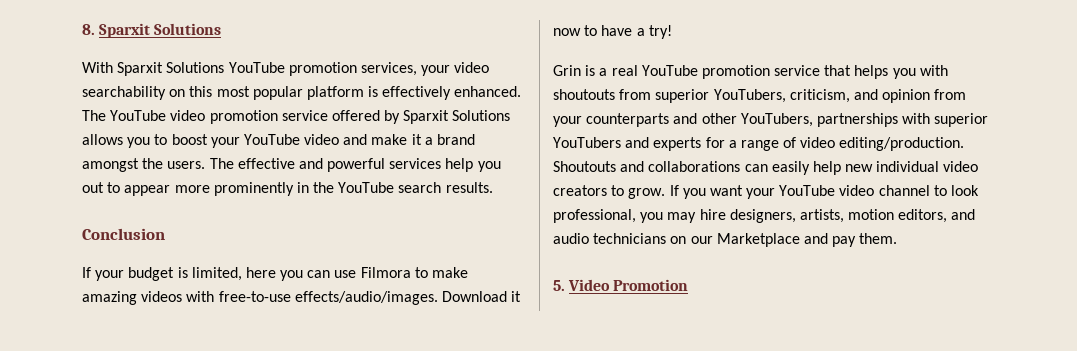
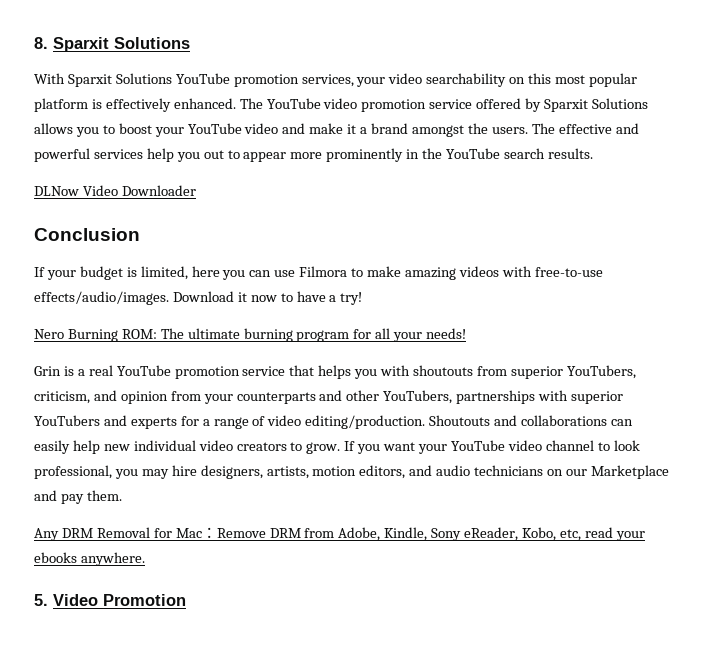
(493, 187) none -> [34,185,196,196] // DLNow Video Downloader
(672, 32) none -> [34,328,467,342] // Nero Burning ROM: The ultimate burning program for all your needs!
(898, 238) none -> [34,527,645,541] [34,552,145,566] // Any DRM Removal for Mac：Remove DRM from Adobe, Kindle, Sony eReader, Kobo, etc, read your ebooks anywhere.

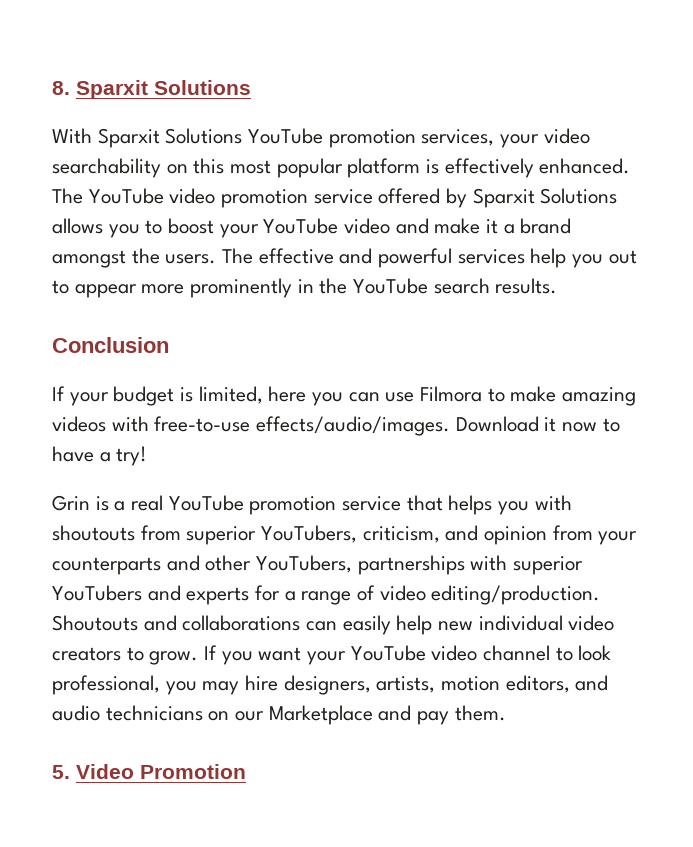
[34,185,196,196] // DLNow Video Downloader -> (558, 286) none
[34,328,467,342] // Nero Burning ROM: The ultimate burning program for all your needs! -> (148, 456) none
[34,527,645,541] [34,552,145,566] // Any DRM Removal for Mac：Remove DRM from Adobe, Kindle, Sony eReader, Kobo, etc, read your ebooks anywhere. -> (506, 713) none

